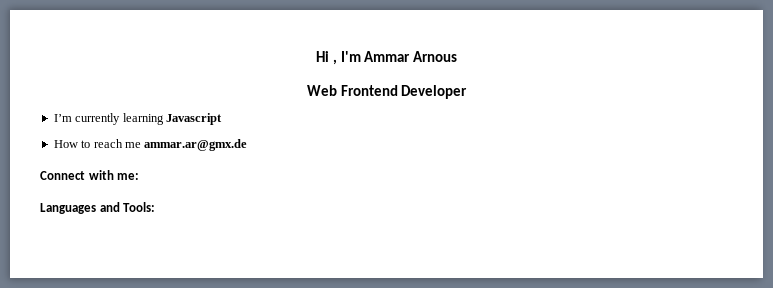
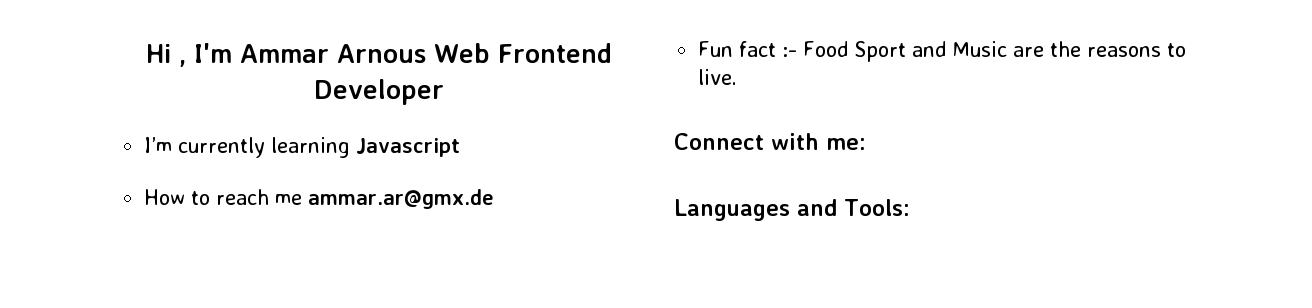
(458, 56) // -> (427, 53) none
(248, 145) none -> [698,41,1187,62] [698,69,738,85] // Fun fact :- Food Sport and Music are the reasons to live.

